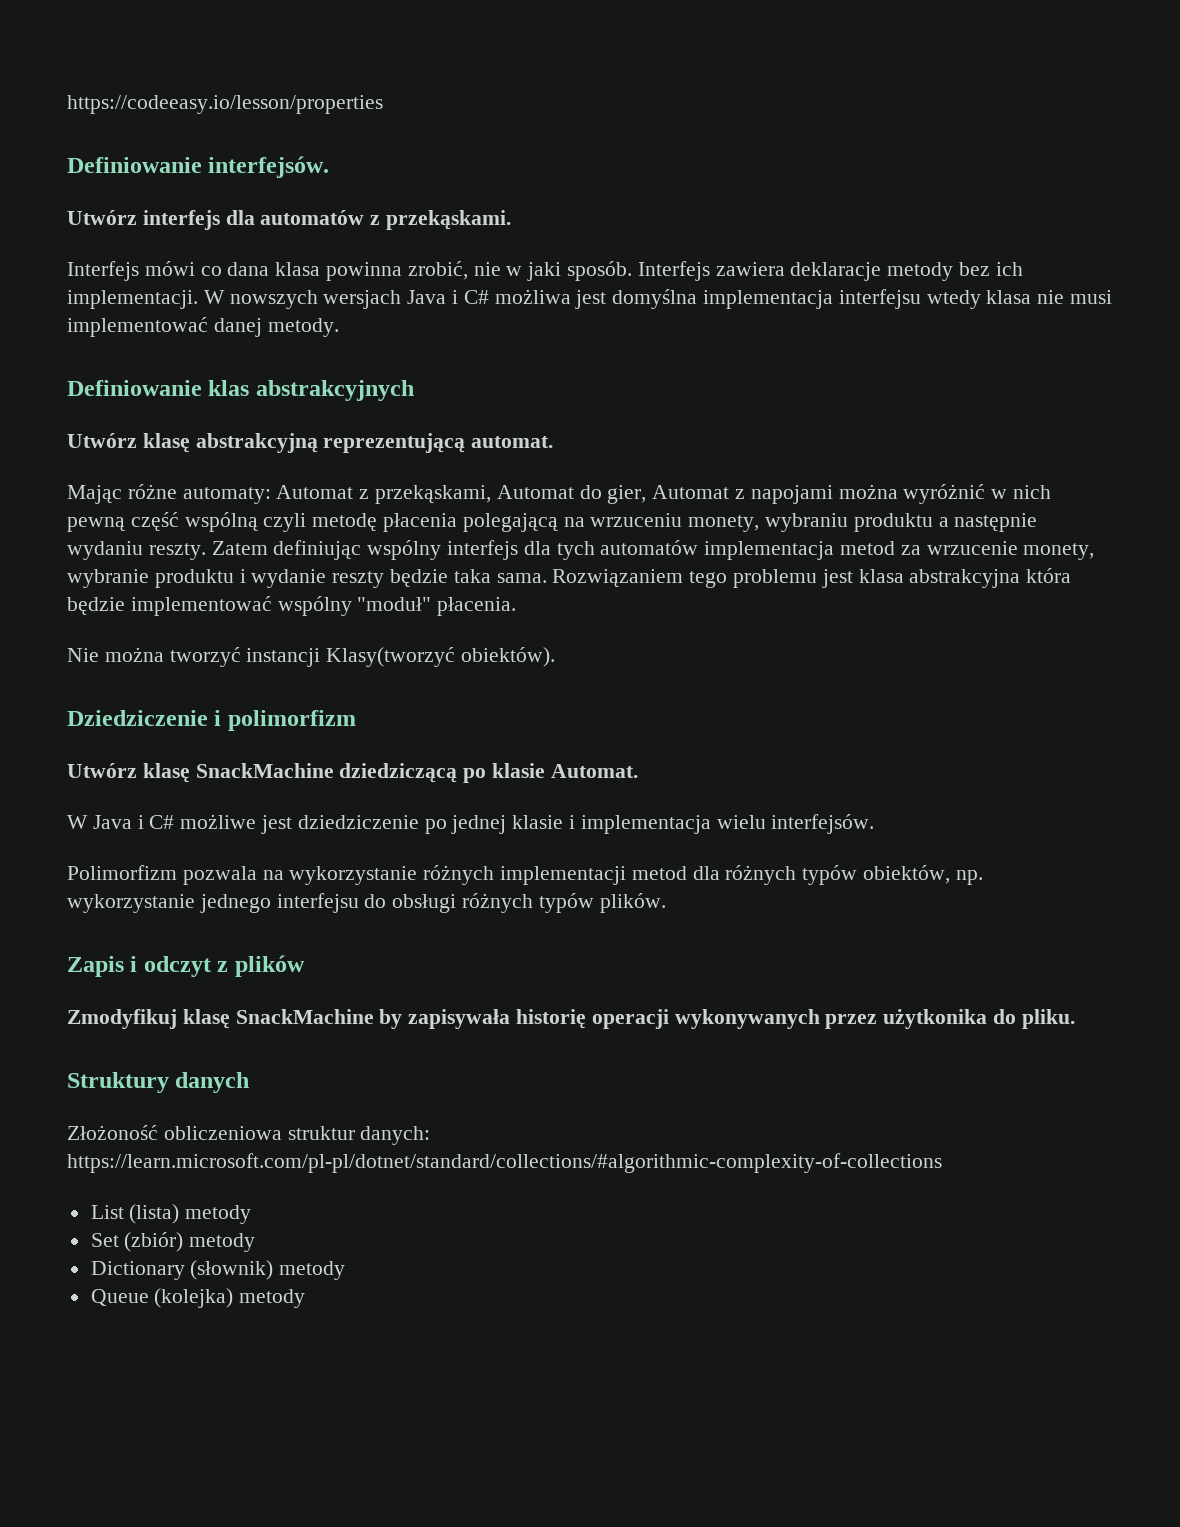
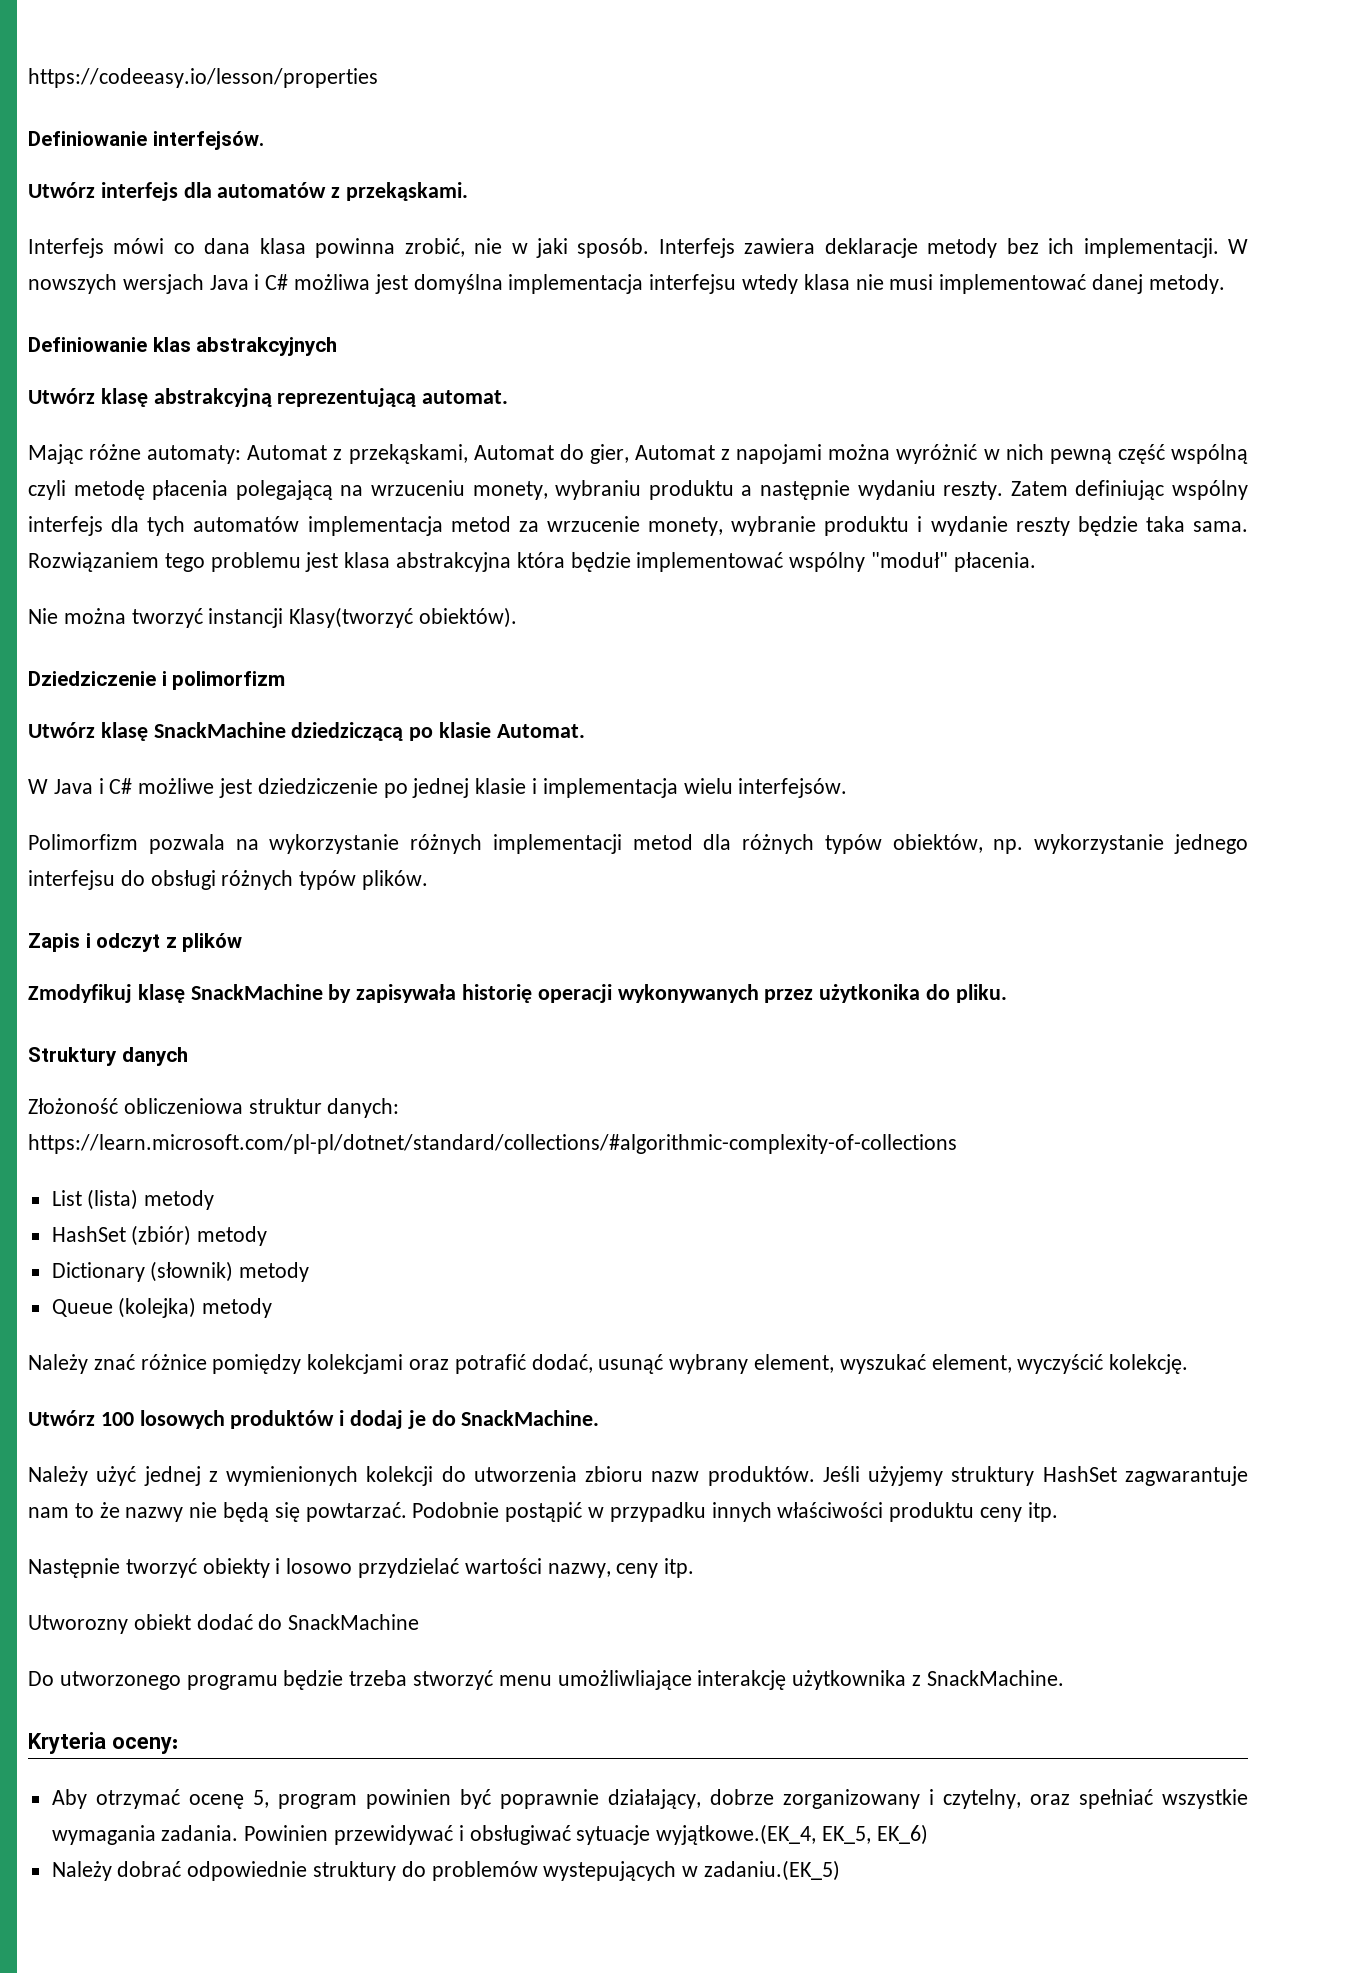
[90,1233,119,1247] Set -> [51,1226,126,1242] HashSet
(306, 1298) none -> [28,1354,1189,1374] [28,1410,600,1429] [28,1466,1248,1486] [28,1502,1058,1522] [28,1558,695,1578] [28,1614,420,1634] [28,1670,1064,1690] [28,1732,178,1754] [51,1789,1248,1809] [51,1824,928,1845] [51,1860,841,1881] // Należy znać różnice pomiędzy kolekcjami oraz potrafić dodać, usunąć wybrany element, wyszukać element, wyczyścić kolekcję. // Utwórz 100 losowych produktów i dodaj je do SnackMachine. // Należy użyć jednej z wymienionych kolekcji do utworzenia zbioru nazw produktów. Jeśli użyjemy struktury HashSet zagwarantuje nam to że nazwy nie będą się powtarzać. Podobnie postąpić w przypadku innych właściwości produktu ceny itp. // Następnie tworzyć obiekty i losowo przydzielać wartości nazwy, ceny itp. // Utworozny obiekt dodać do SnackMachine // Do utworzonego programu będzie trzeba stworzyć menu umożliwliające interakcję użytkownika z SnackMachine. // Kryteria oceny: // Aby otrzymać ocenę 5, program powinien być poprawnie działający, dobrze zorganizowany i czytelny, oraz spełniać wszystkie wymagania zadania. Powinien przewidywać i obsługiwać sytuacje wyjątkowe.(EK_4, EK_5, EK_6) // Należy dobrać odpowiednie struktury do problemów wystepujących w zadaniu.(EK_5)

